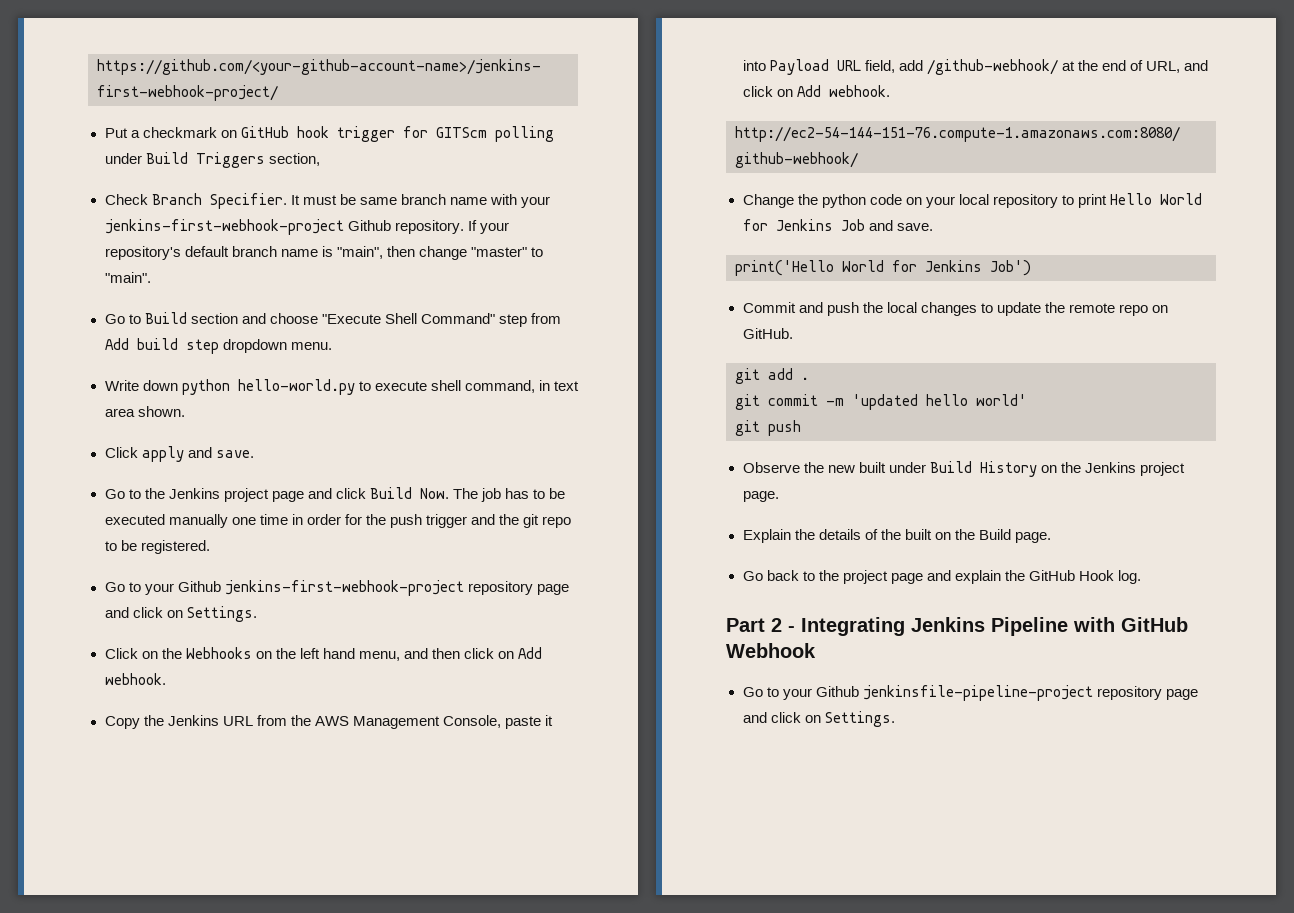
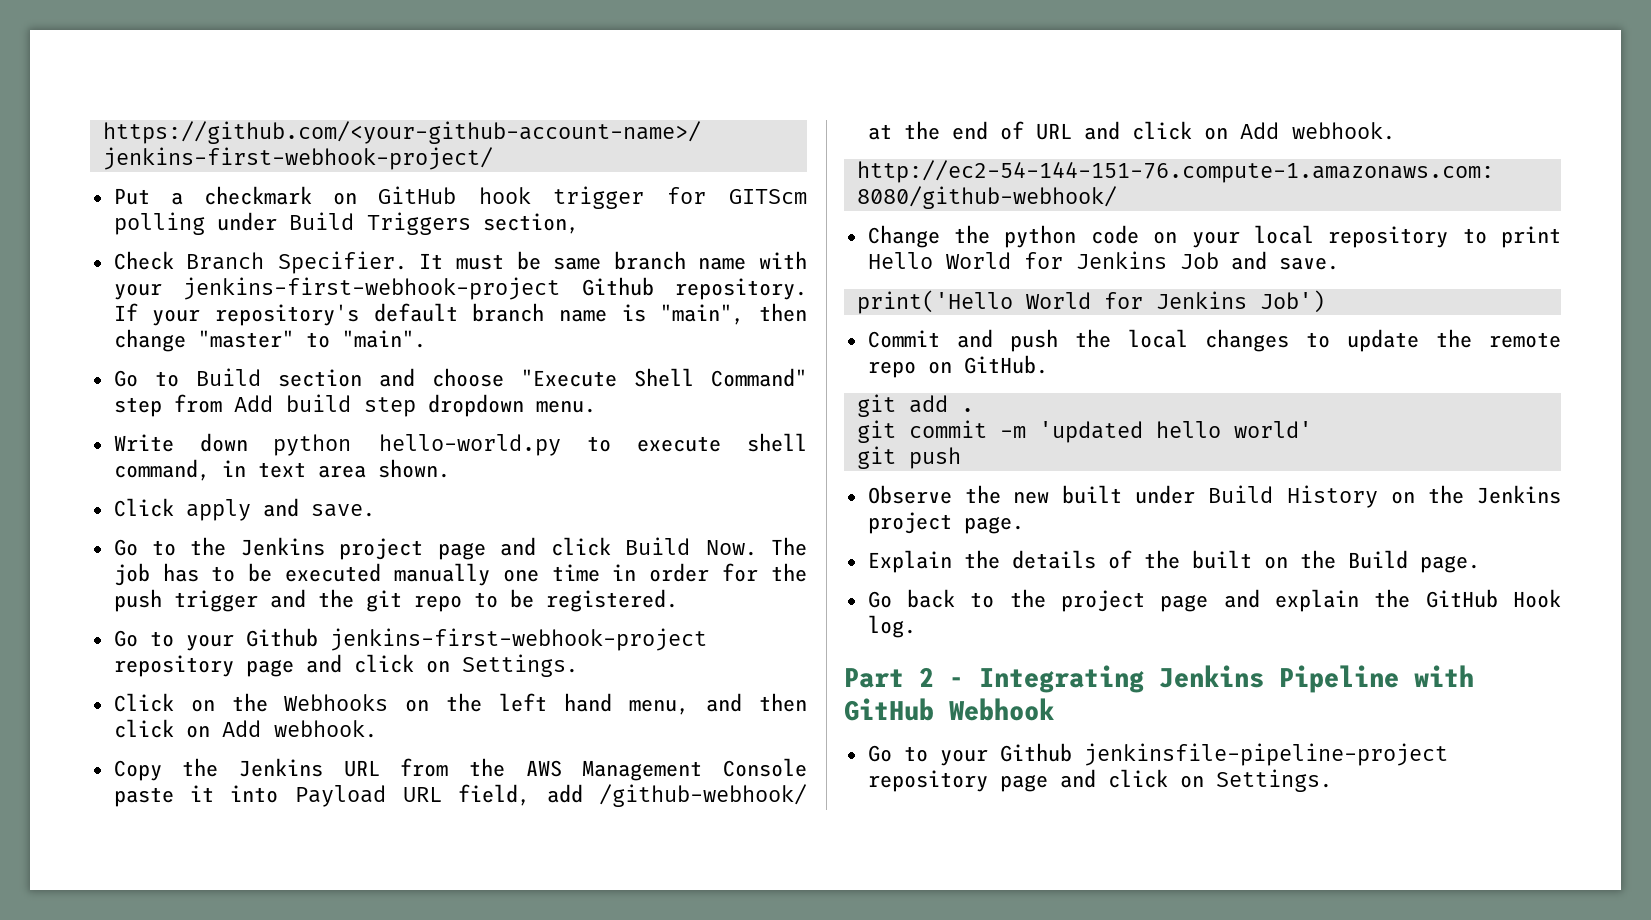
[442,715,501,728] Console, -> [723,758,807,777] Console
[1145,61,1180,73] URL, -> [1035,123,1072,140] URL

